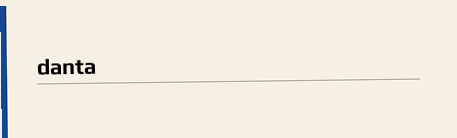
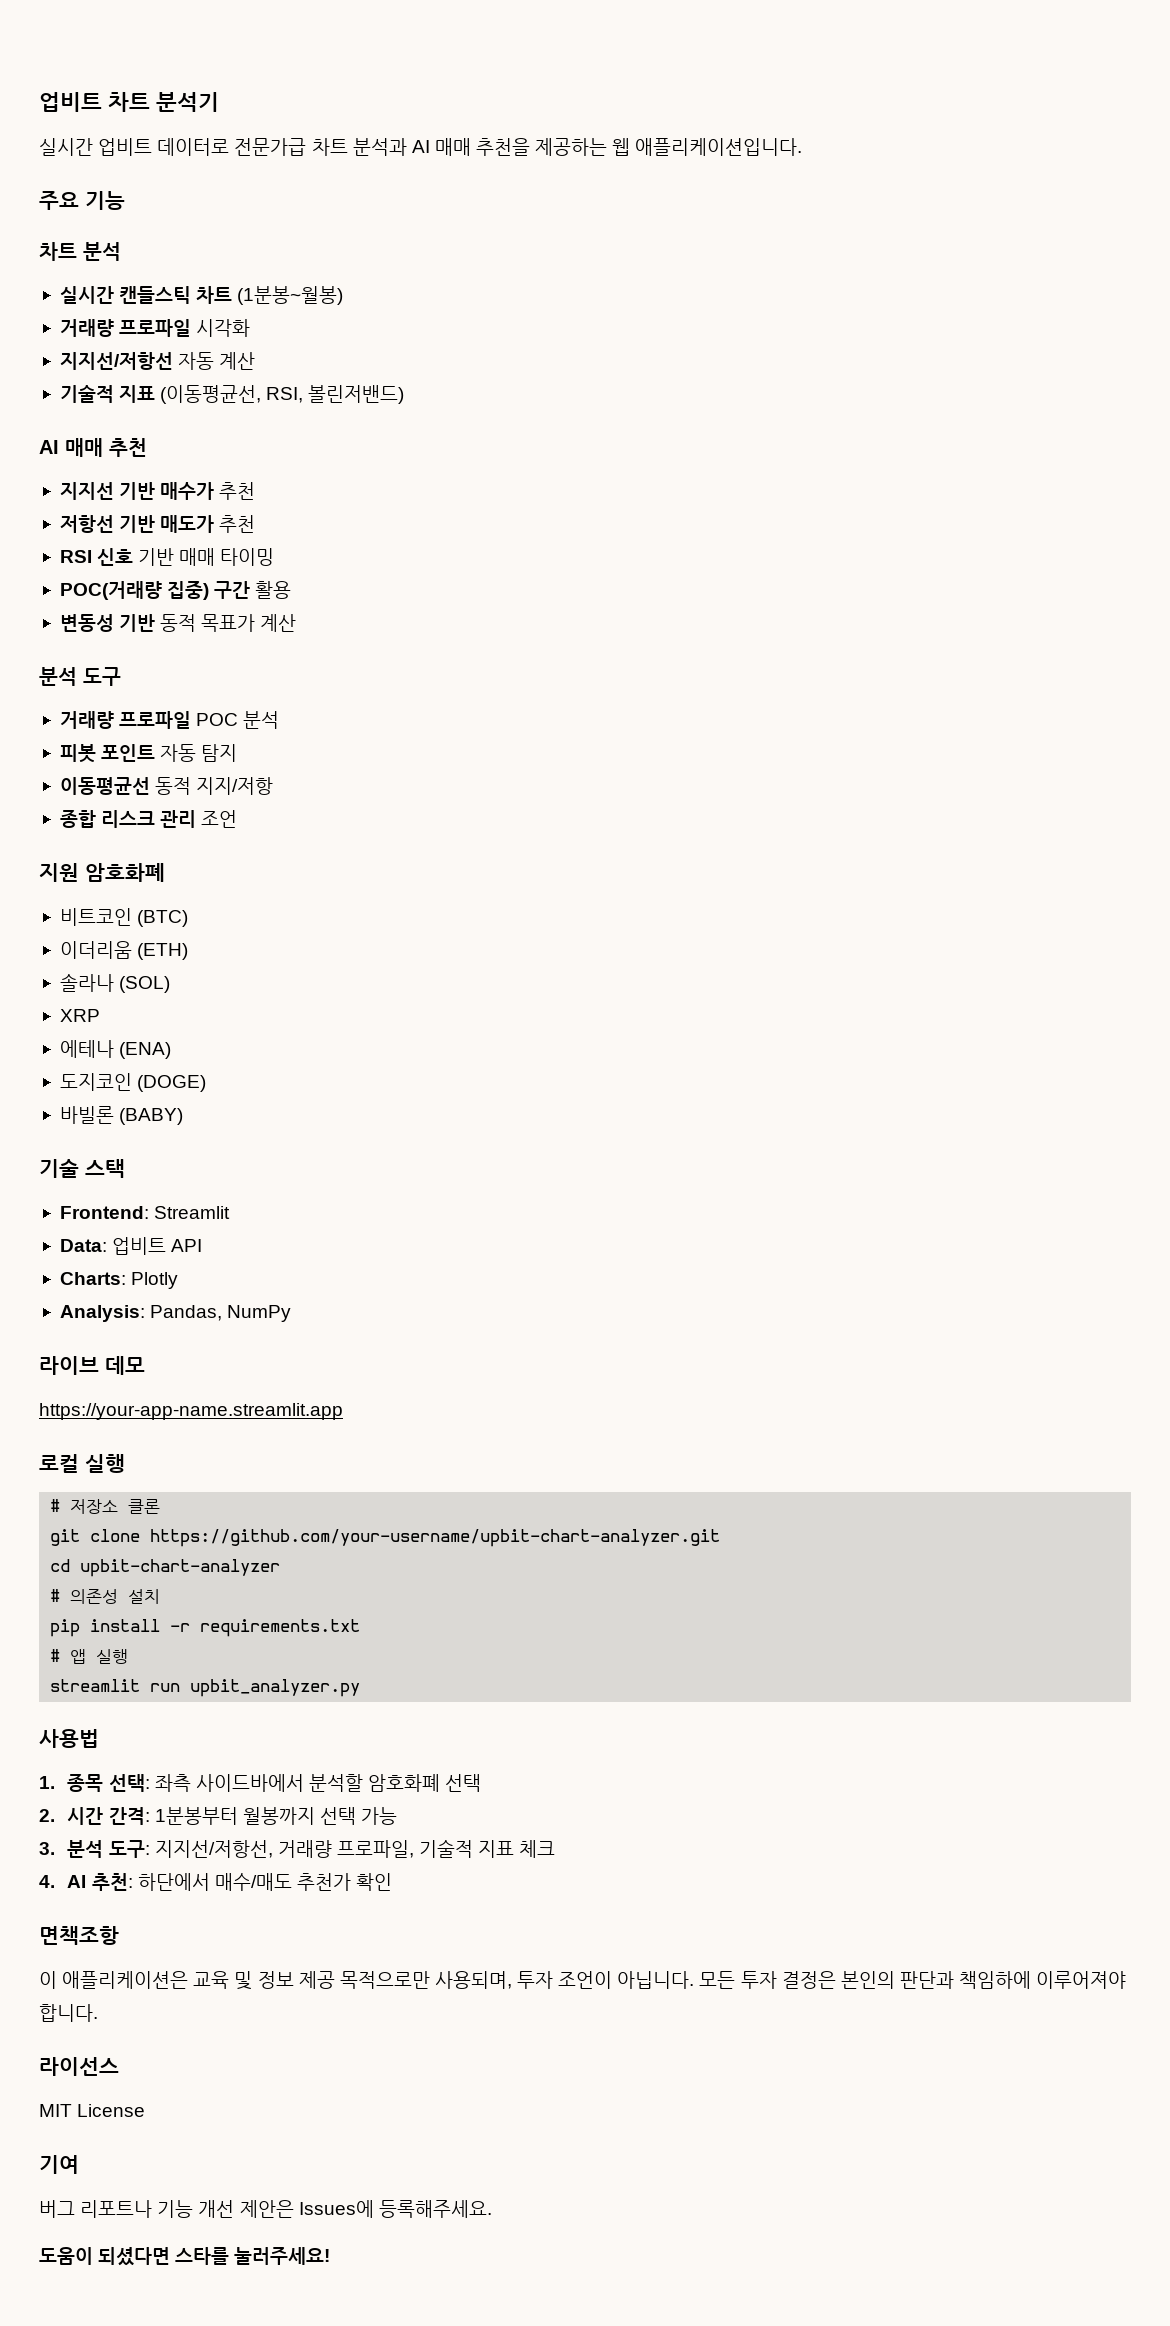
[36,57,97,76] danta -> [39,92,219,112] [39,138,803,156] [39,191,125,210] [39,242,121,261] [59,286,344,305] [59,319,251,337] [59,352,256,370] [59,385,405,404] [39,438,147,457] [59,482,256,500] [59,515,256,533] [59,548,275,566] [59,581,292,600] [59,614,297,632] [39,667,121,686] [59,711,280,729] [59,744,238,763] [59,777,274,795] [59,810,238,828] [39,863,165,882] [59,908,189,927] [59,941,189,960] [59,973,171,993] [59,1009,100,1022] [59,1040,172,1059] [59,1073,207,1092] [59,1106,184,1125] [39,1159,125,1178] [59,1206,231,1219] [59,1237,203,1255] [59,1272,179,1289] [59,1305,292,1322] [39,1356,145,1375] [39,1403,343,1420] [39,1454,125,1473] [50,1499,161,1514] [50,1529,721,1547] [50,1559,281,1577] [50,1589,161,1604] [50,1619,361,1637] [50,1649,129,1664] [50,1679,361,1697] [39,1729,99,1748] [39,1774,482,1792] [39,1807,398,1825] [39,1839,556,1858] [39,1873,393,1891] [39,1926,119,1945] [39,1971,1127,1990] [39,2004,98,2022] [39,2057,119,2076] [39,2104,146,2117] [39,2155,79,2174] [39,2200,492,2218] [39,2247,331,2266] 업비트 차트 분석기 // 실시간 업비트 데이터로 전문가급 차트 분석과 AI 매매 추천을 제공하는 웹 애플리케이션입니다. // 주요 기능 // 차트 분석 // 실시간 캔들스틱 차트 (1분봉~월봉) // 거래량 프로파일 시각화 // 지지선/저항선 자동 계산 // 기술적 지표 (이동평균선, RSI, 볼린저밴드) // AI 매매 추천 // 지지선 기반 매수가 추천 // 저항선 기반 매도가 추천 // RSI 신호 기반 매매 타이밍 // POC(거래량 집중) 구간 활용 // 변동성 기반 동적 목표가 계산 // 분석 도구 // 거래량 프로파일 POC 분석 // 피봇 포인트 자동 탐지 // 이동평균선 동적 지지/저항 // 종합 리스크 관리 조언 // 지원 암호화폐 // 비트코인 (BTC) // 이더리움 (ETH) // 솔라나 (SOL) // XRP // 에테나 (ENA) // 도지코인 (DOGE) // 바빌론 (BABY) // 기술 스택 // Frontend: Streamlit // Data: 업비트 API // Charts: Plotly // Analysis: Pandas, NumPy // 라이브 데모 // https://your-app-name.streamlit.app // 로컬 실행 // # 저장소 클론 // git clone https://github.com/your-username/upbit-chart-analyzer.git // cd upbit-chart-analyzer // # 의존성 설치 // pip install -r requirements.txt // # 앱 실행 // streamlit run upbit_analyzer.py // 사용법 // 1. 종목 선택: 좌측 사이드바에서 분석할 암호화폐 선택 // 2. 시간 간격: 1분봉부터 월봉까지 선택 가능 // 3. 분석 도구: 지지선/저항선, 거래량 프로파일, 기술적 지표 체크 // 4. AI 추천: 하단에서 매수/매도 추천가 확인 // 면책조항 // 이 애플리케이션은 교육 및 정보 제공 목적으로만 사용되며, 투자 조언이 아닙니다. 모든 투자 결정은 본인의 판단과 책임하에 이루어져야 합니다. // 라이선스 // MIT License // 기여 // 버그 리포트나 기능 개선 제안은 Issues에 등록해주세요. // 도움이 되셨다면 스타를 눌러주세요!

